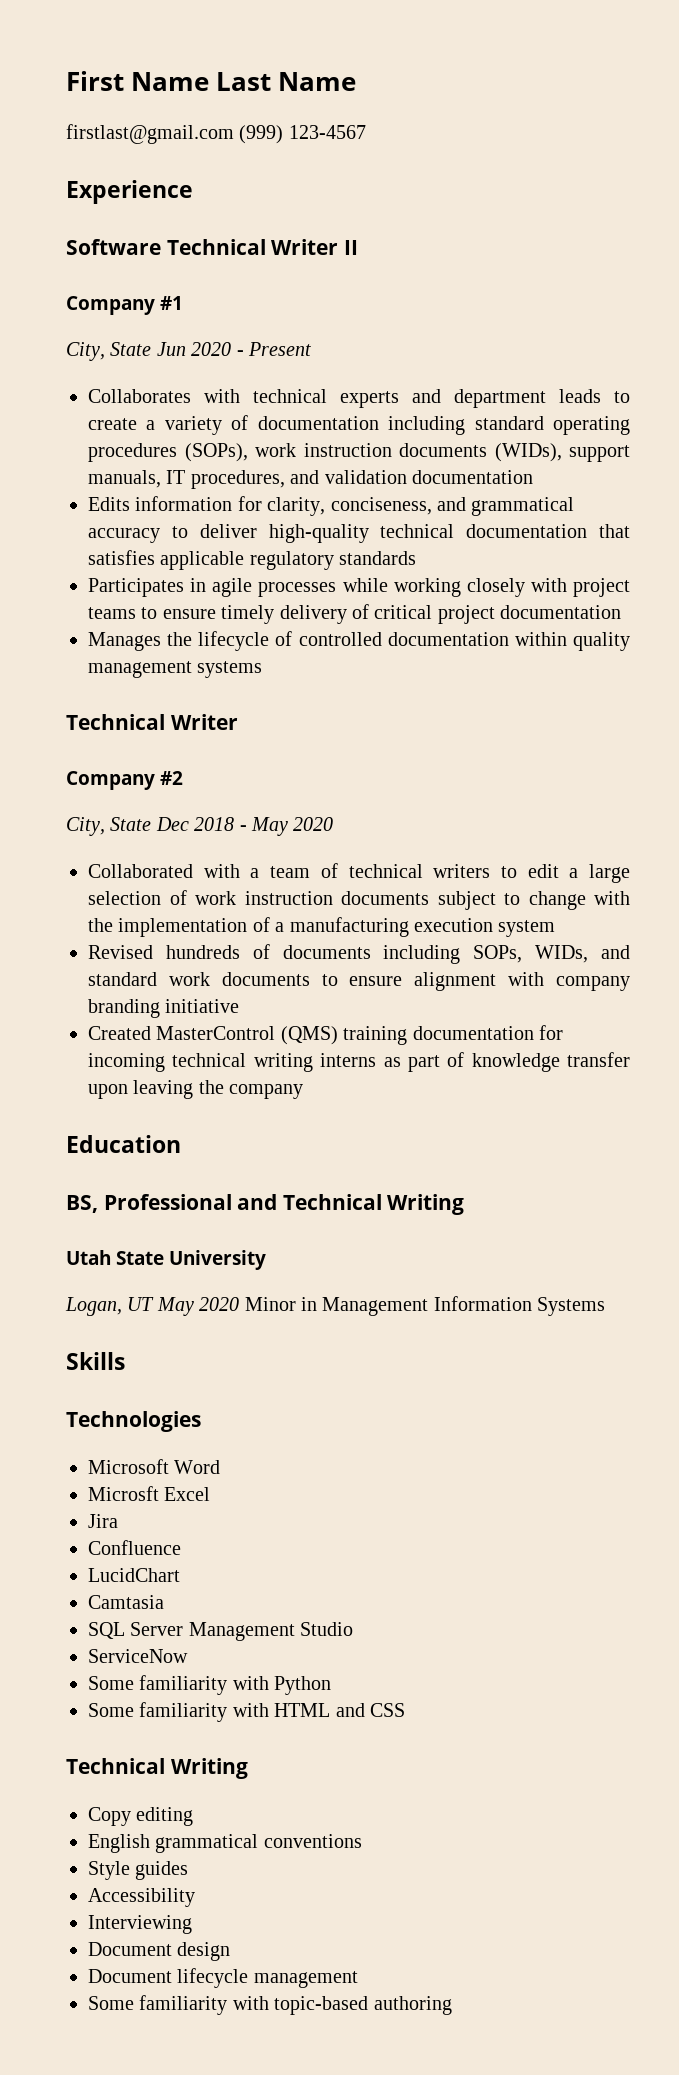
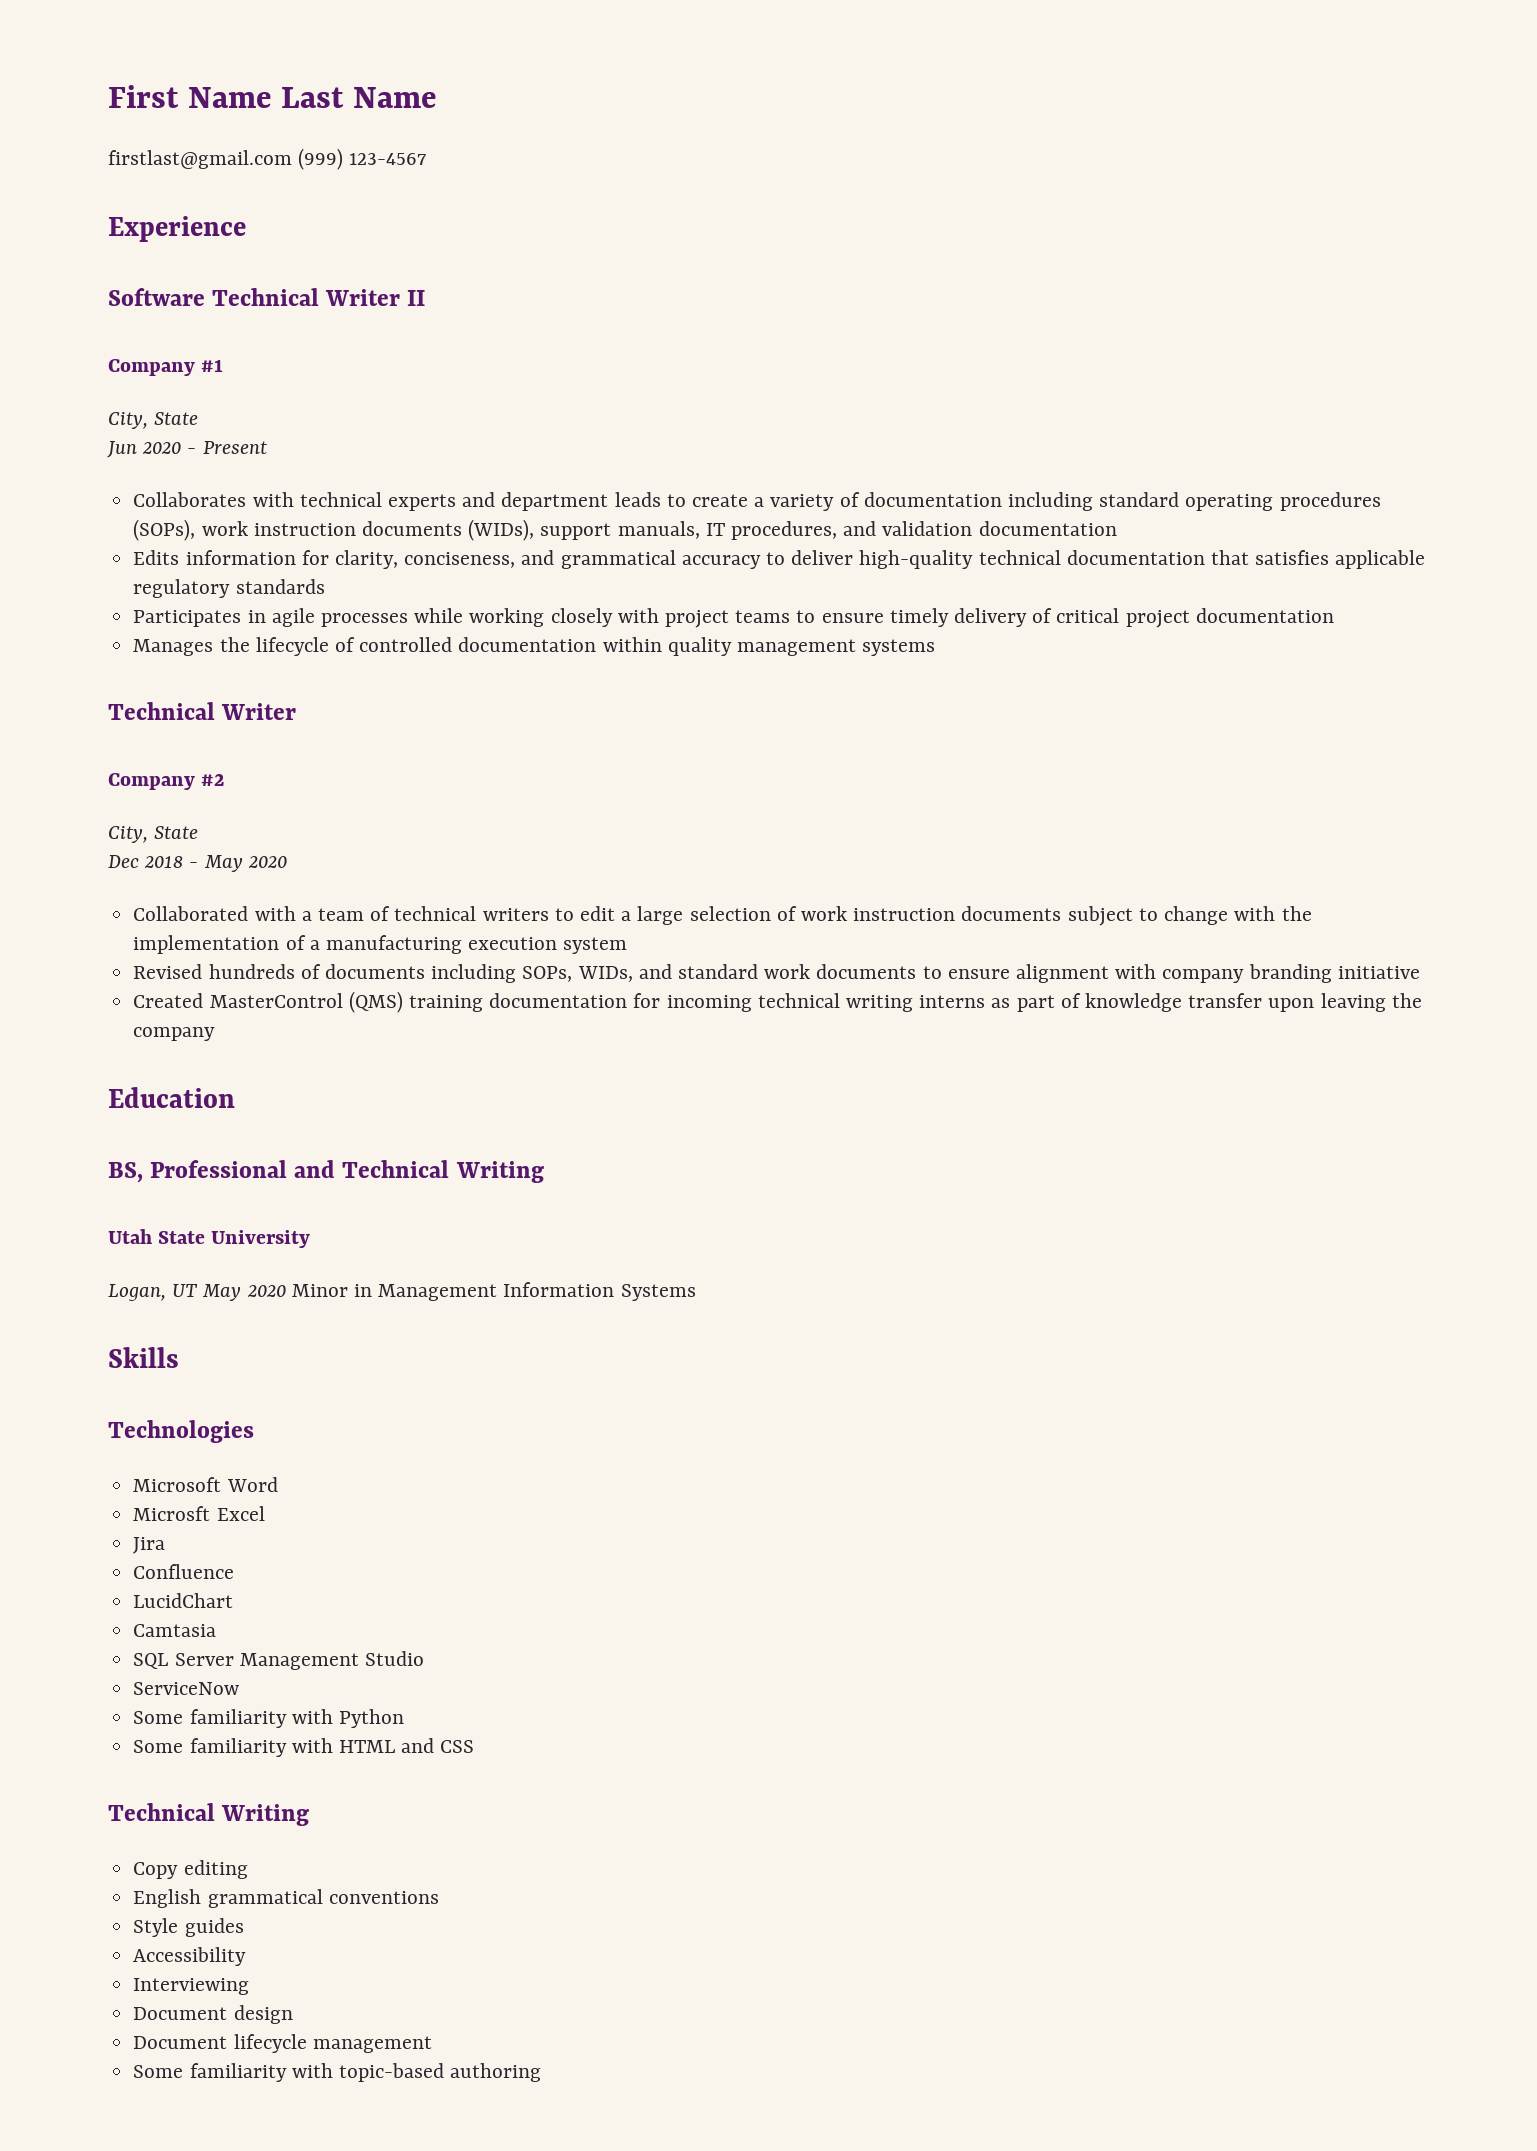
(152, 349) none -> (199, 418) //
(152, 824) none -> (199, 832) //

